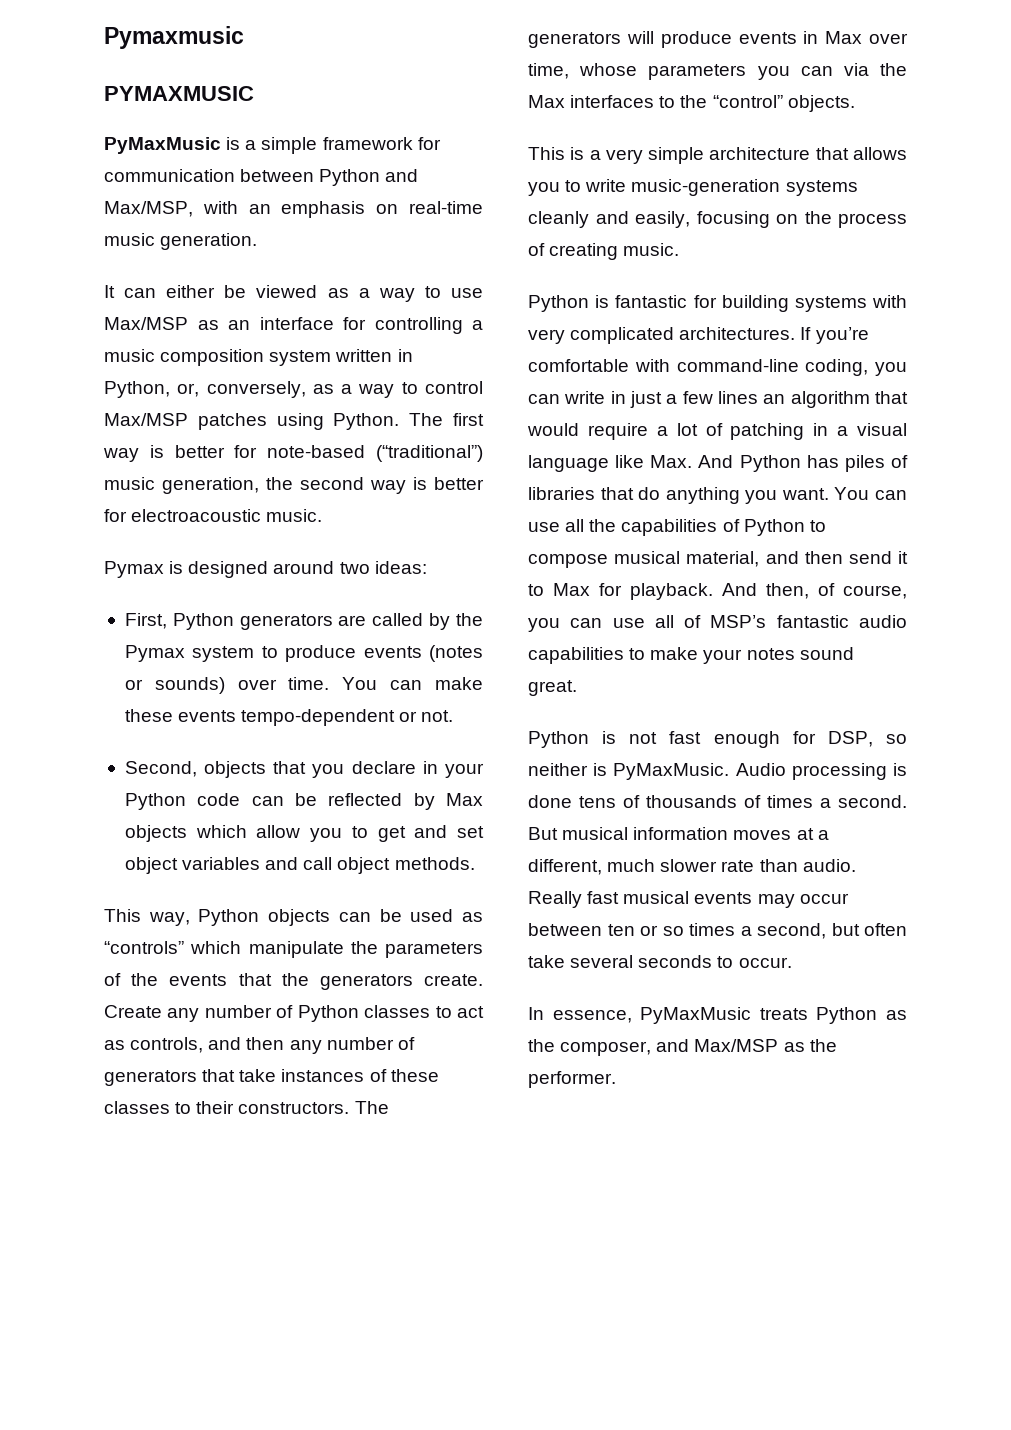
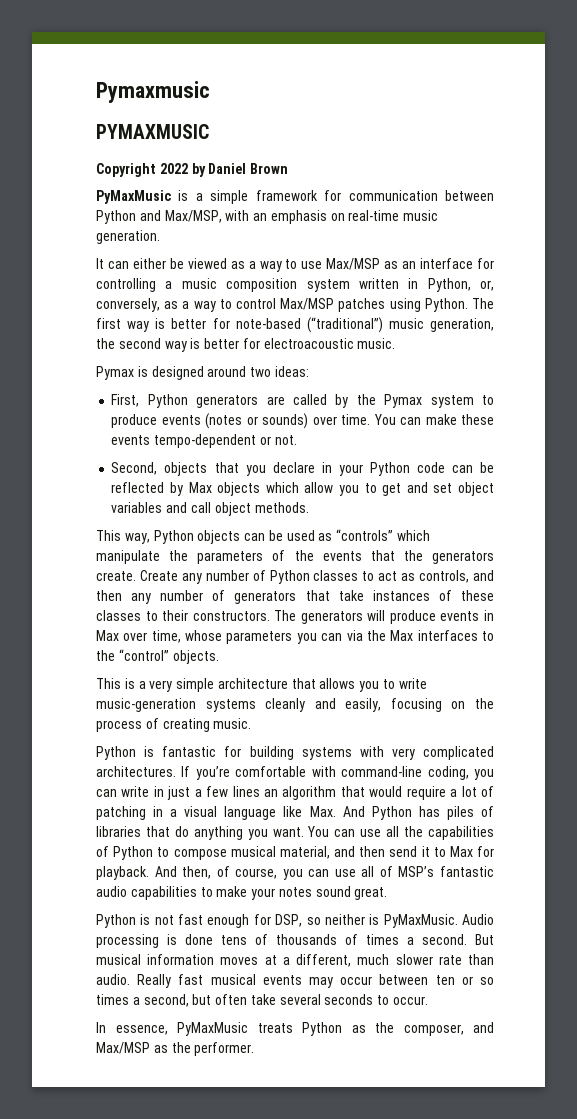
(254, 93) none -> [96,163,289,177] // Copyright 2022 by Daniel Brown

